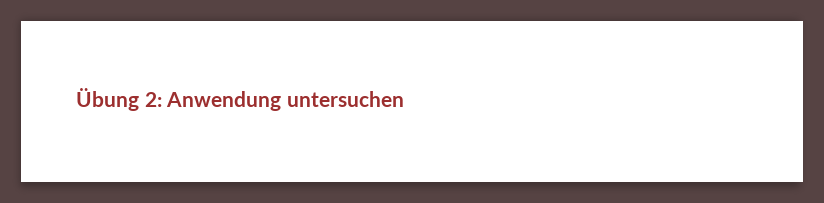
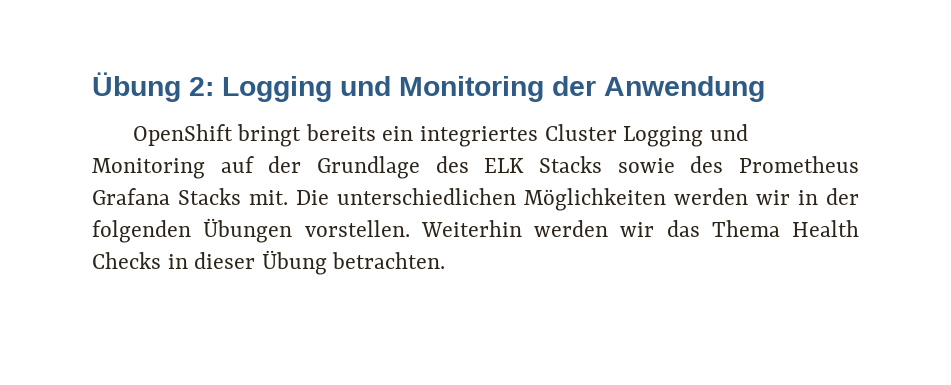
[166,91,404,111] Anwendung untersuchen -> [222,76,765,102] [132,124,748,147] [92,156,859,179] [92,188,859,211] [92,218,859,243] [92,250,446,275] Logging und Monitoring der Anwendung // OpenShift bringt bereits ein integriertes Cluster Logging und Monitoring auf der Grundlage des ELK Stacks sowie des Prometheus Grafana Stacks mit. Die unterschiedlichen Möglichkeiten werden wir in der folgenden Übungen vorstellen. Weiterhin werden wir das Thema Health Checks in dieser Übung betrachten.

